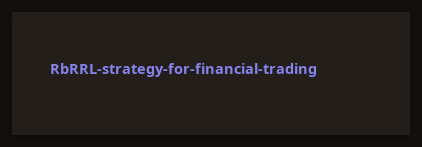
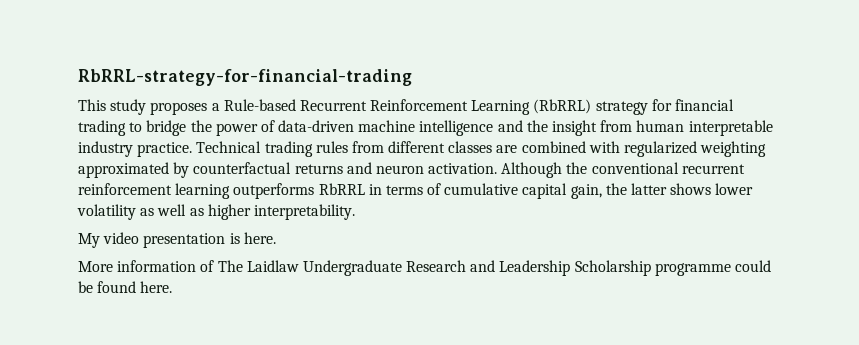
(317, 70) none -> [78,99,735,115] [78,120,773,136] [78,141,767,157] [78,162,745,178] [78,183,754,199] [77,204,355,220] [78,232,276,248] [78,260,772,276] [78,281,173,293] // This study proposes a Rule-based Recurrent Reinforcement Learning (RbRRL) strategy for financial trading to bridge the power of data-driven machine intelligence and the insight from human interpretable industry practice. Technical trading rules from different classes are combined with regularized weighting approximated by counterfactual returns and neuron activation. Although the conventional recurrent reinforcement learning outperforms RbRRL in terms of cumulative capital gain, the latter shows lower volatility as well as higher interpretability. // My video presentation is here. // More information of The Laidlaw Undergraduate Research and Leadership Scholarship programme could be found here.

